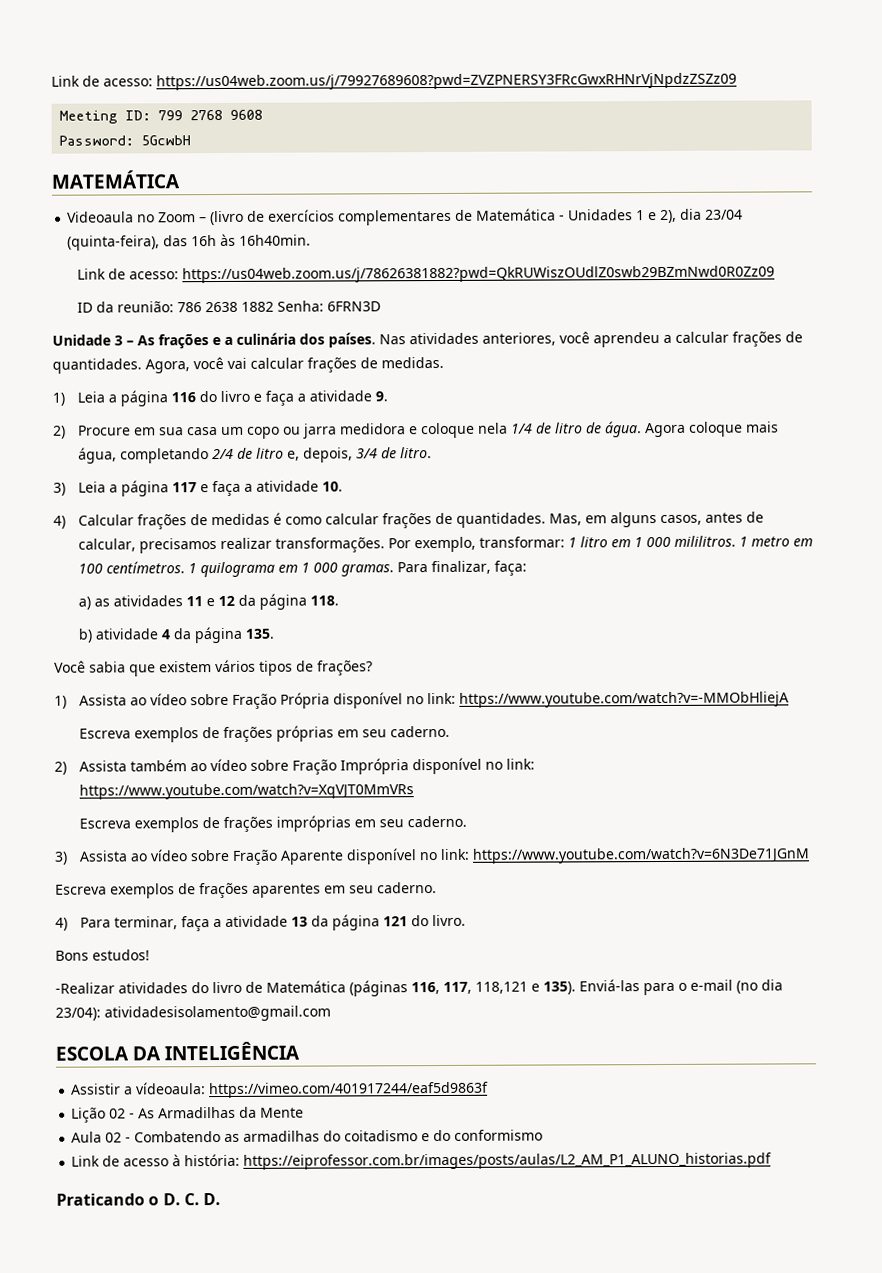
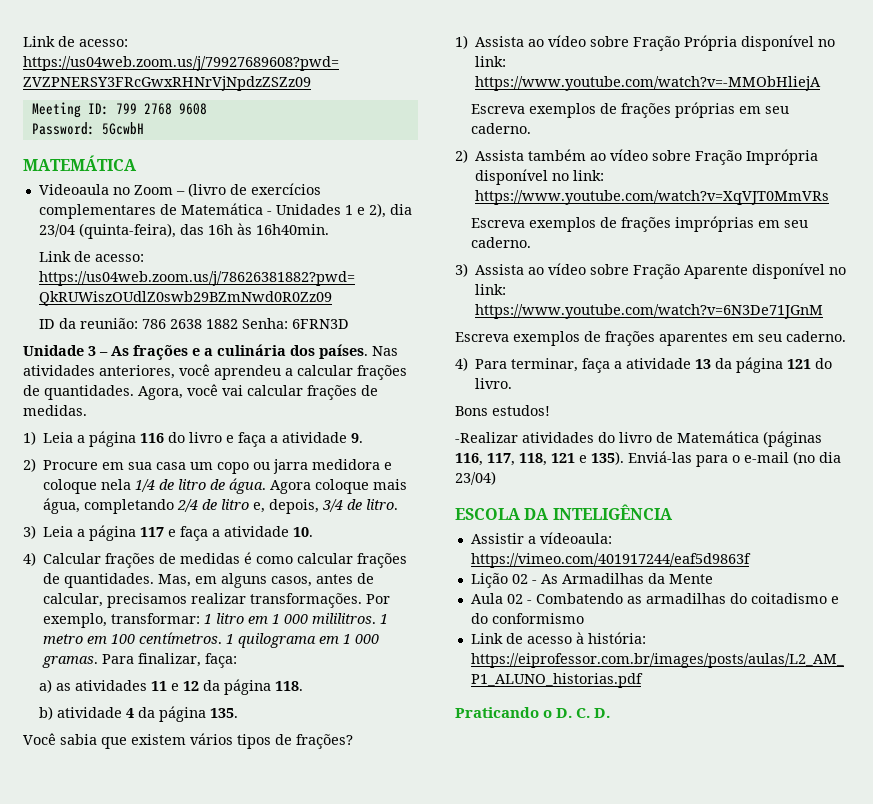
[475,981,528,994] 118,121 -> [519,453,575,466] 118, 121
[55,1005,331,1022] 23/04): atividadesisolamento@gmail.com -> [455,471,496,485] 23/04)

